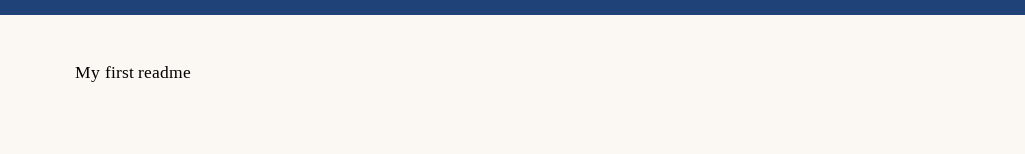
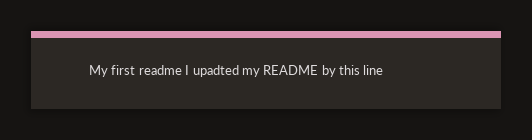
(192, 72) none -> [185,65,384,77] I upadted my README by this line

